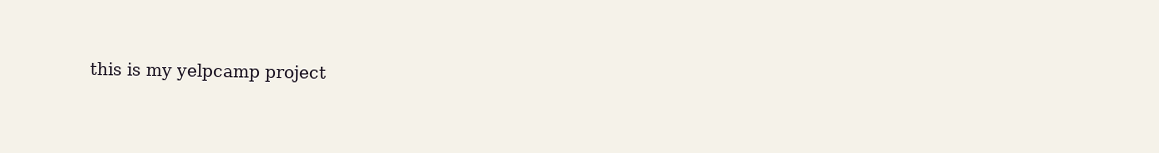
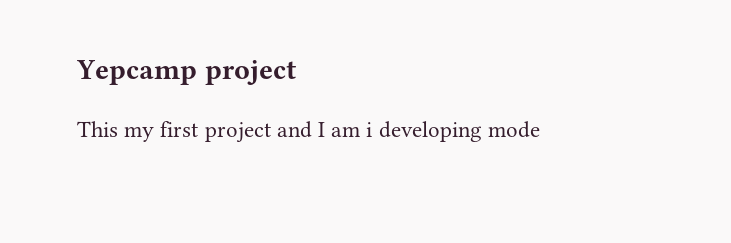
[89,61,327,83] this is my yelpcamp project -> [76,60,296,85] [77,121,540,143] Yepcamp project // This my first project and I am i developing mode

